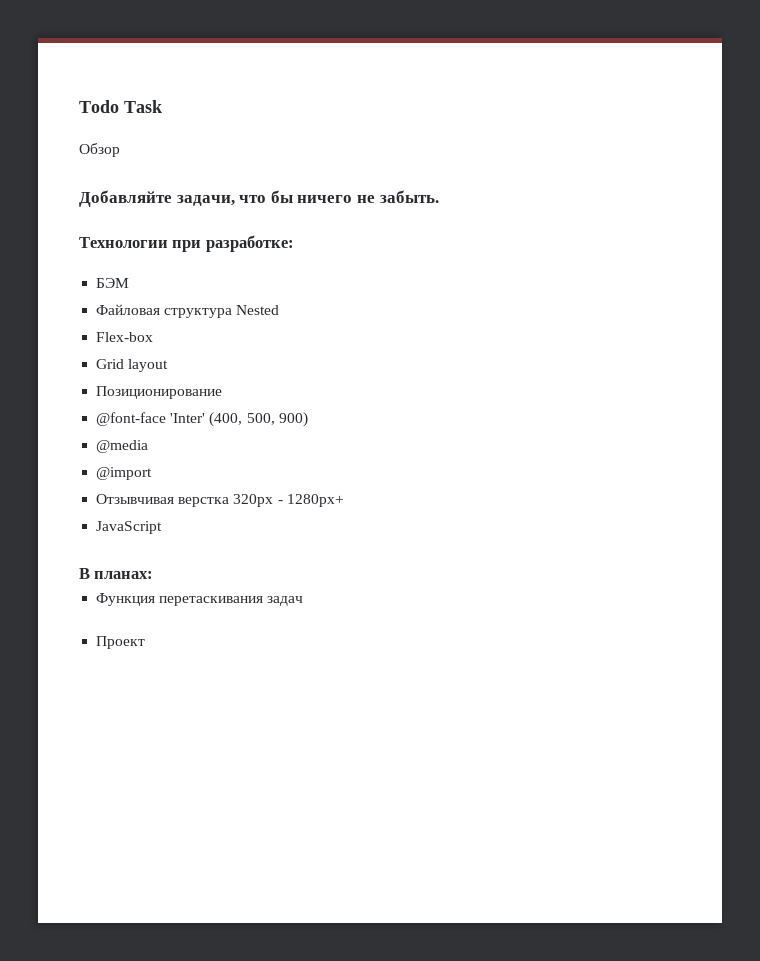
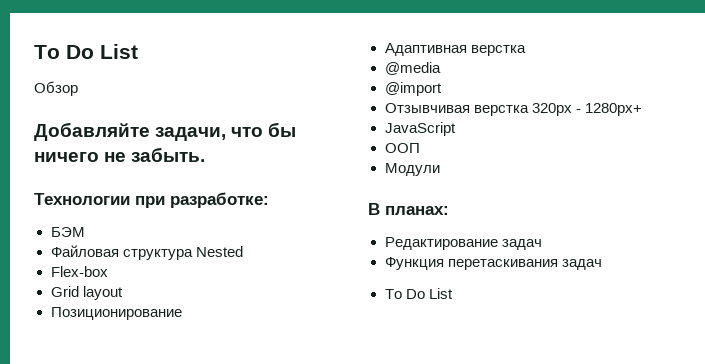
[79,100,162,113] Todo Task -> [34,44,138,59] To Do List
[96,412,308,427] @font-face 'Inter' (400, 500, 900) -> [384,43,526,56] Адаптивная верстка
(163, 527) none -> [384,143,420,153] [384,163,440,176] // ООП // Модули
(154, 575) none -> [384,237,542,250] // Редактирование задач
[96,636,146,649] Проект -> [384,288,453,299] To Do List

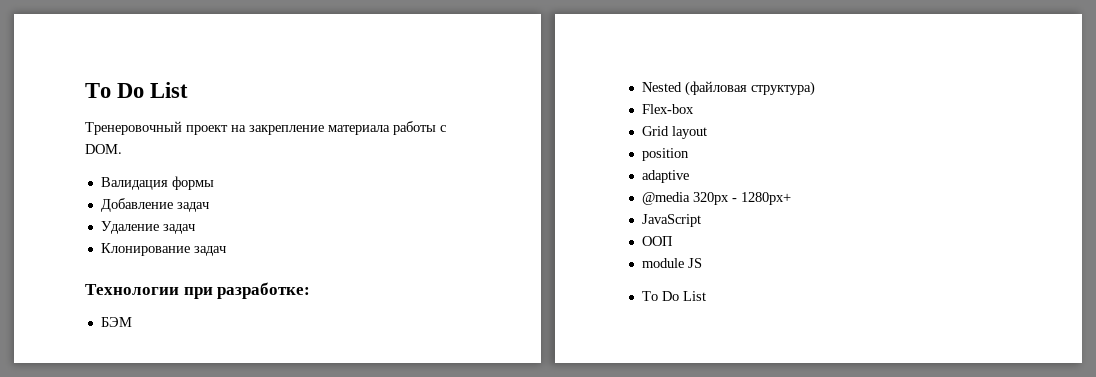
[34,81,78,96] [34,122,297,141] [34,147,206,162] Обзор // Добавляйте задачи, что бы ничего не забыть. -> [85,121,446,135] [85,144,122,154] [100,176,214,190] [100,198,209,212] [100,221,195,234] [100,243,226,256] Тренеровочный проект на закрепление материала работы с DOM. // Валидация формы // Добавление задач // Удаление задач // Клонирование задач
[50,245,193,260] Файловая структура -> (132, 322) none
(243, 251) none -> [684,81,815,96] (файловая структура)
[50,307,182,320] [384,43,526,56] [384,62,441,75] [384,82,442,96] [384,103,529,116] Позиционирование // Адаптивная верстка // @media // @import // Отзывчивая верстка -> [641,148,689,161] [641,170,689,183] [641,192,690,205] position // adaptive // @media
[384,163,440,176] [368,203,449,215] [384,237,542,250] [384,257,602,270] Модули // В планах: // Редактирование задач // Функция перетаскивания задач -> [641,258,702,268] module JS

